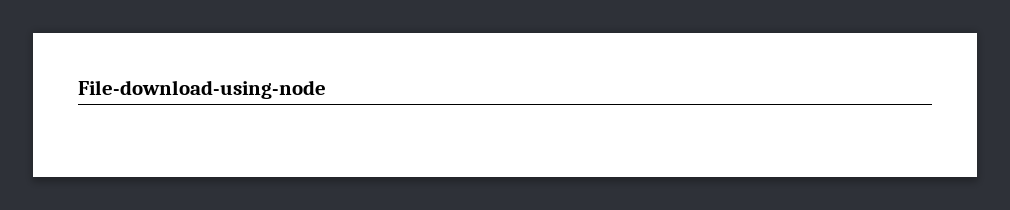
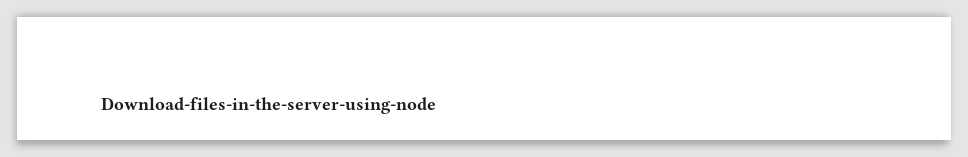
[78,80,326,99] File-download-using-node -> [101,97,436,114] Download-files-in-the-server-using-node

